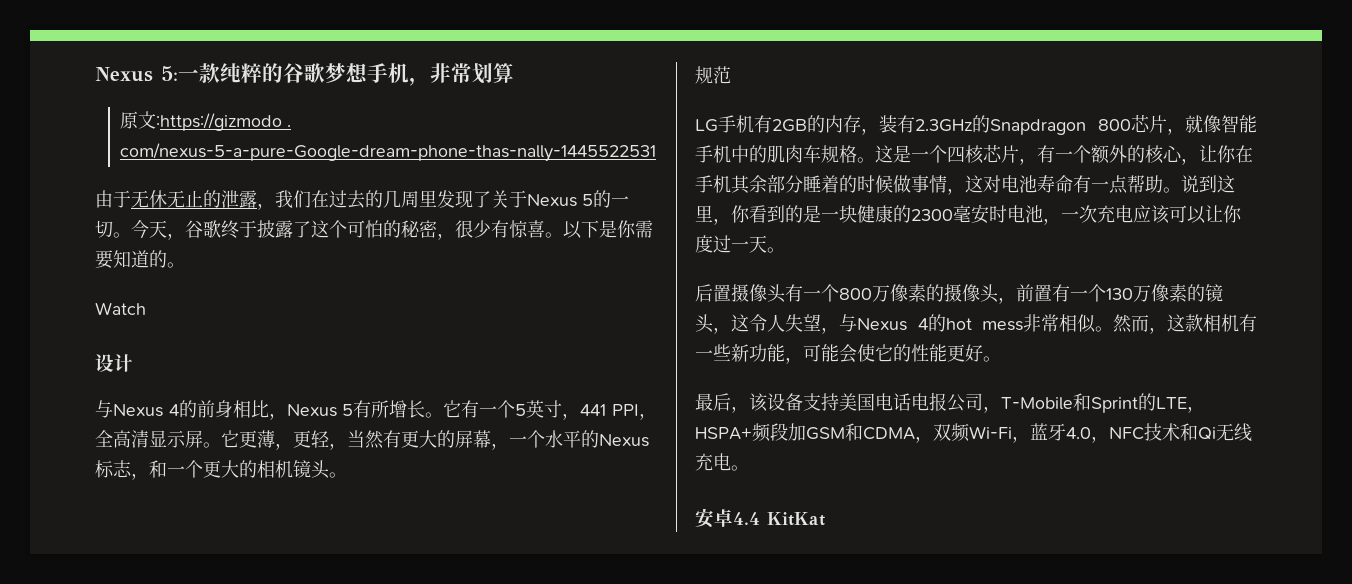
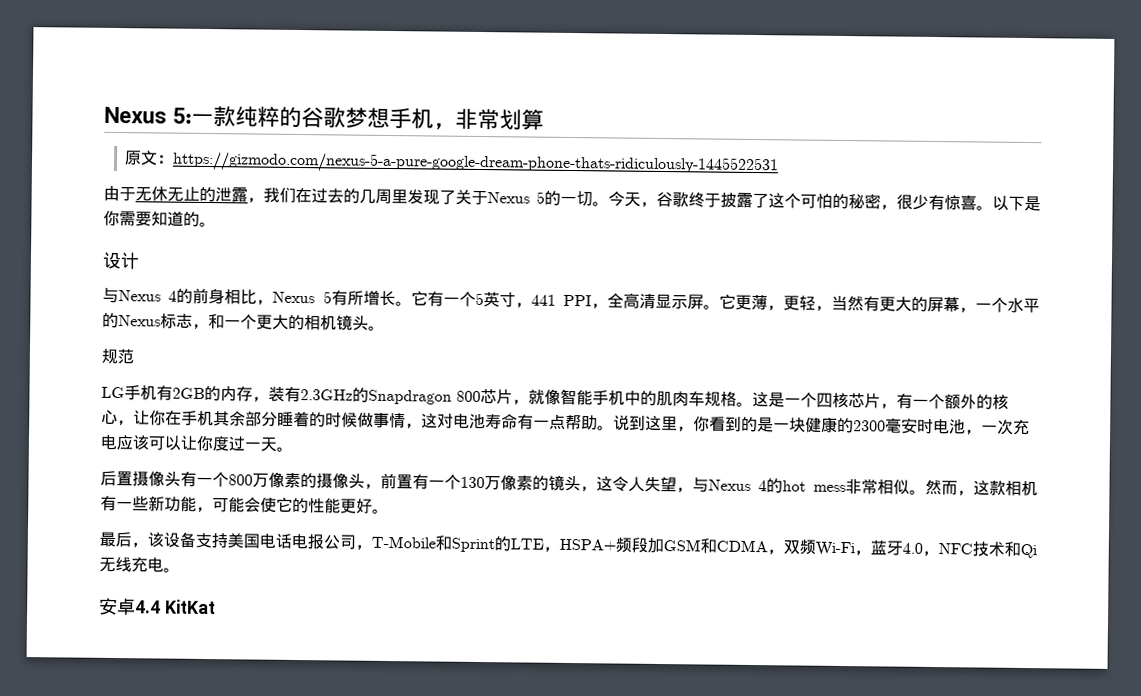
[156,113,292,131] [120,143,657,162] :https://gizmodo . com/nexus-5-a-pure-Google-dream-phone-thas-nally-1445522531 -> [157,151,780,177] ：https://gizmodo.com/nexus-5-a-pure-google-dream-phone-thats-ridiculously-1445522531
[95,302,146,315] // Watch -> (216, 224) none

